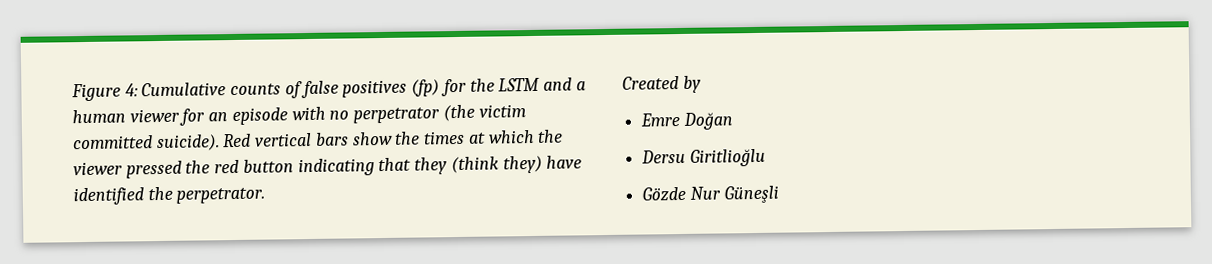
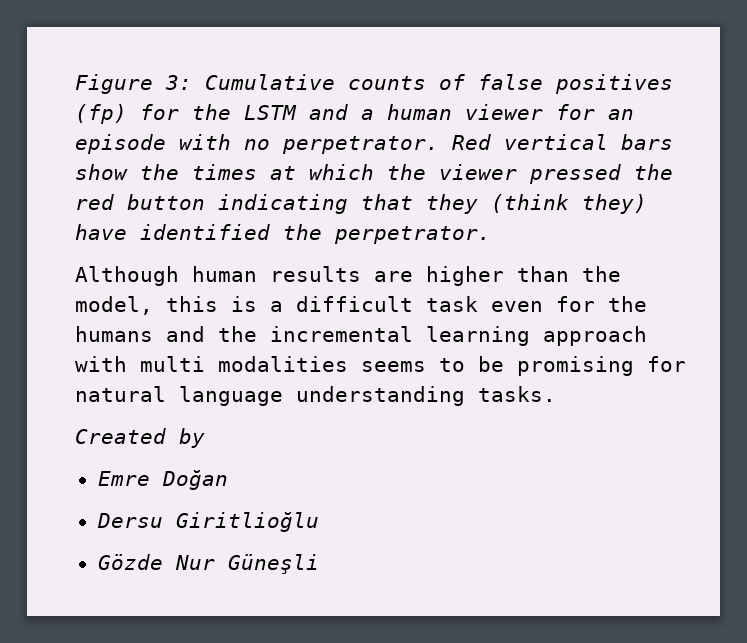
[124,83,138,97] 4: -> [165,75,192,90] 3:
[353,104,526,124] [73,134,220,152] perpetrator (the victim committed suicide). -> [282,136,439,154] perpetrator.
(266, 195) none -> [75,266,621,286] [75,296,647,315] [75,326,647,346] [75,356,686,376] [75,386,556,406] // Although human results are higher than the model, this is a difficult task even for the humans and the incremental learning approach with multi modalities seems to be promising for natural language understanding tasks.

